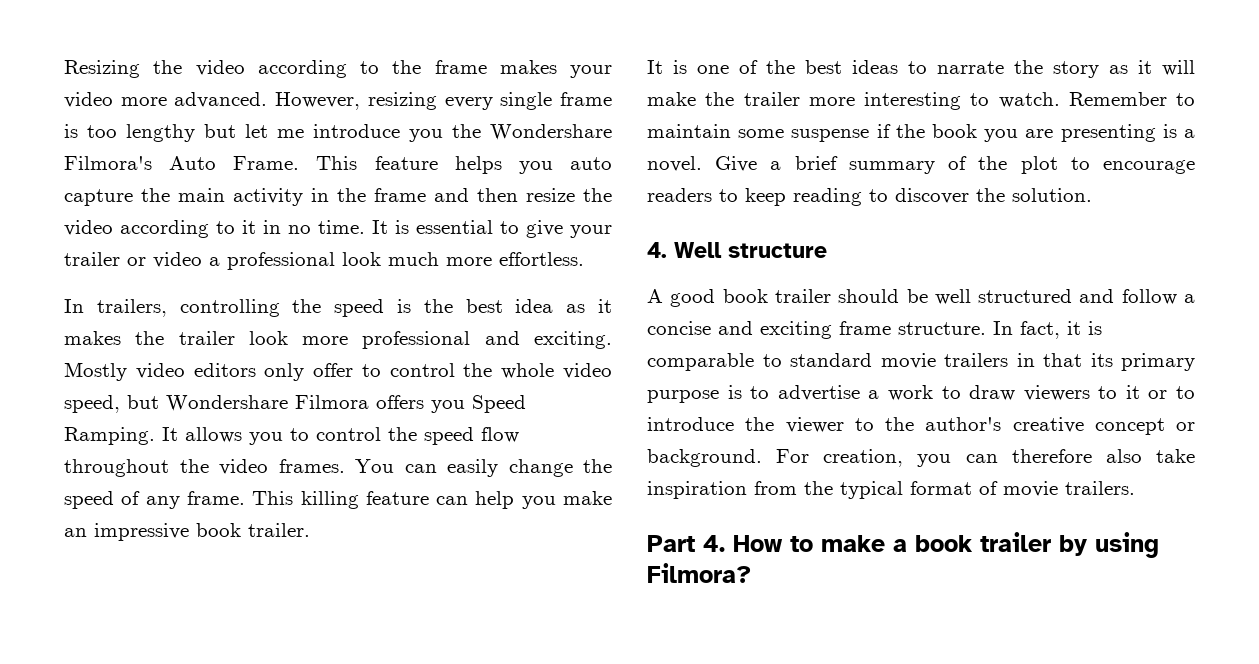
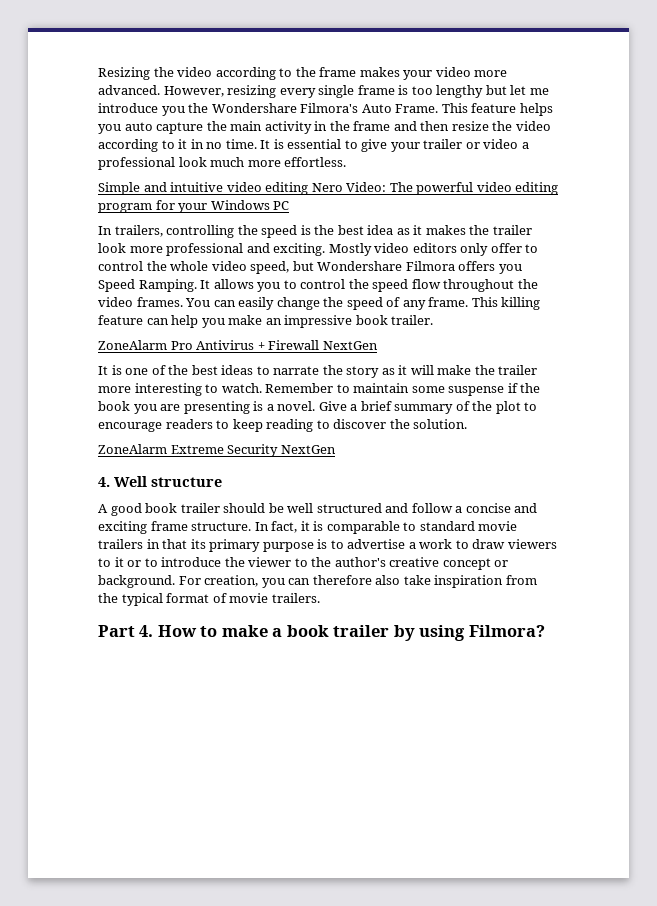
(584, 259) none -> [98,182,559,195] [98,200,290,213] // Simple and intuitive video editing Nero Video: The powerful video editing program for your Windows PC
(310, 530) none -> [98,340,378,350] // ZoneAlarm Pro Antivirus + Firewall NextGen
(1092, 195) none -> [98,444,336,457] // ZoneAlarm Extreme Security NextGen

